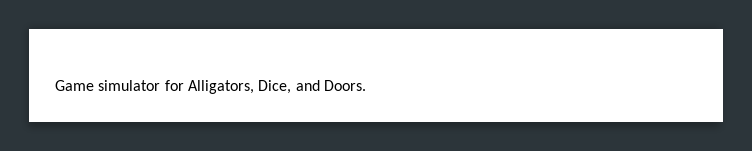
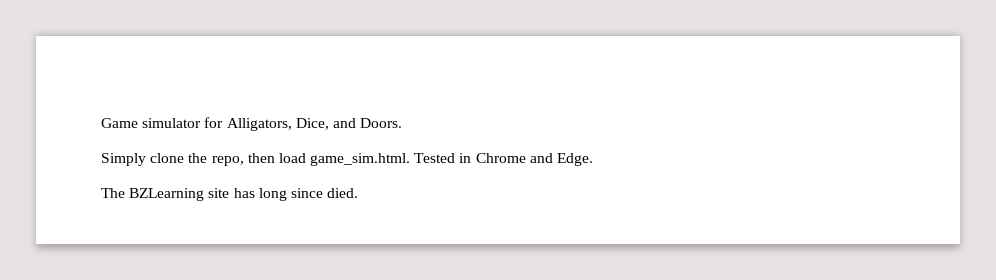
(366, 85) none -> [101,153,594,166] [101,188,359,201] // Simply clone the repo, then load game_sim.html. Tested in Chrome and Edge. // The BZLearning site has long since died.

